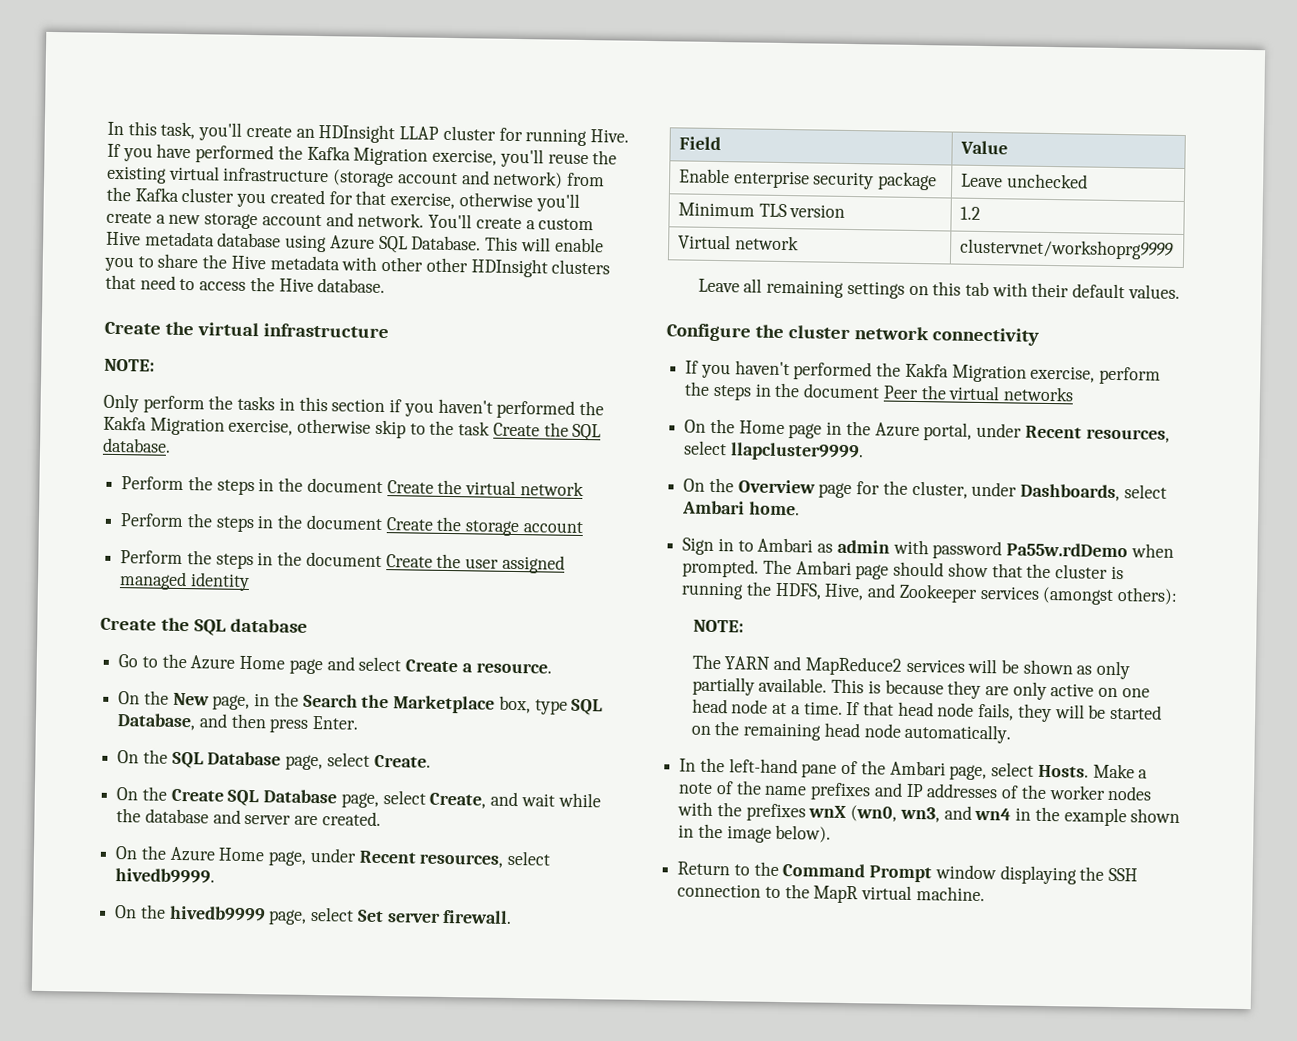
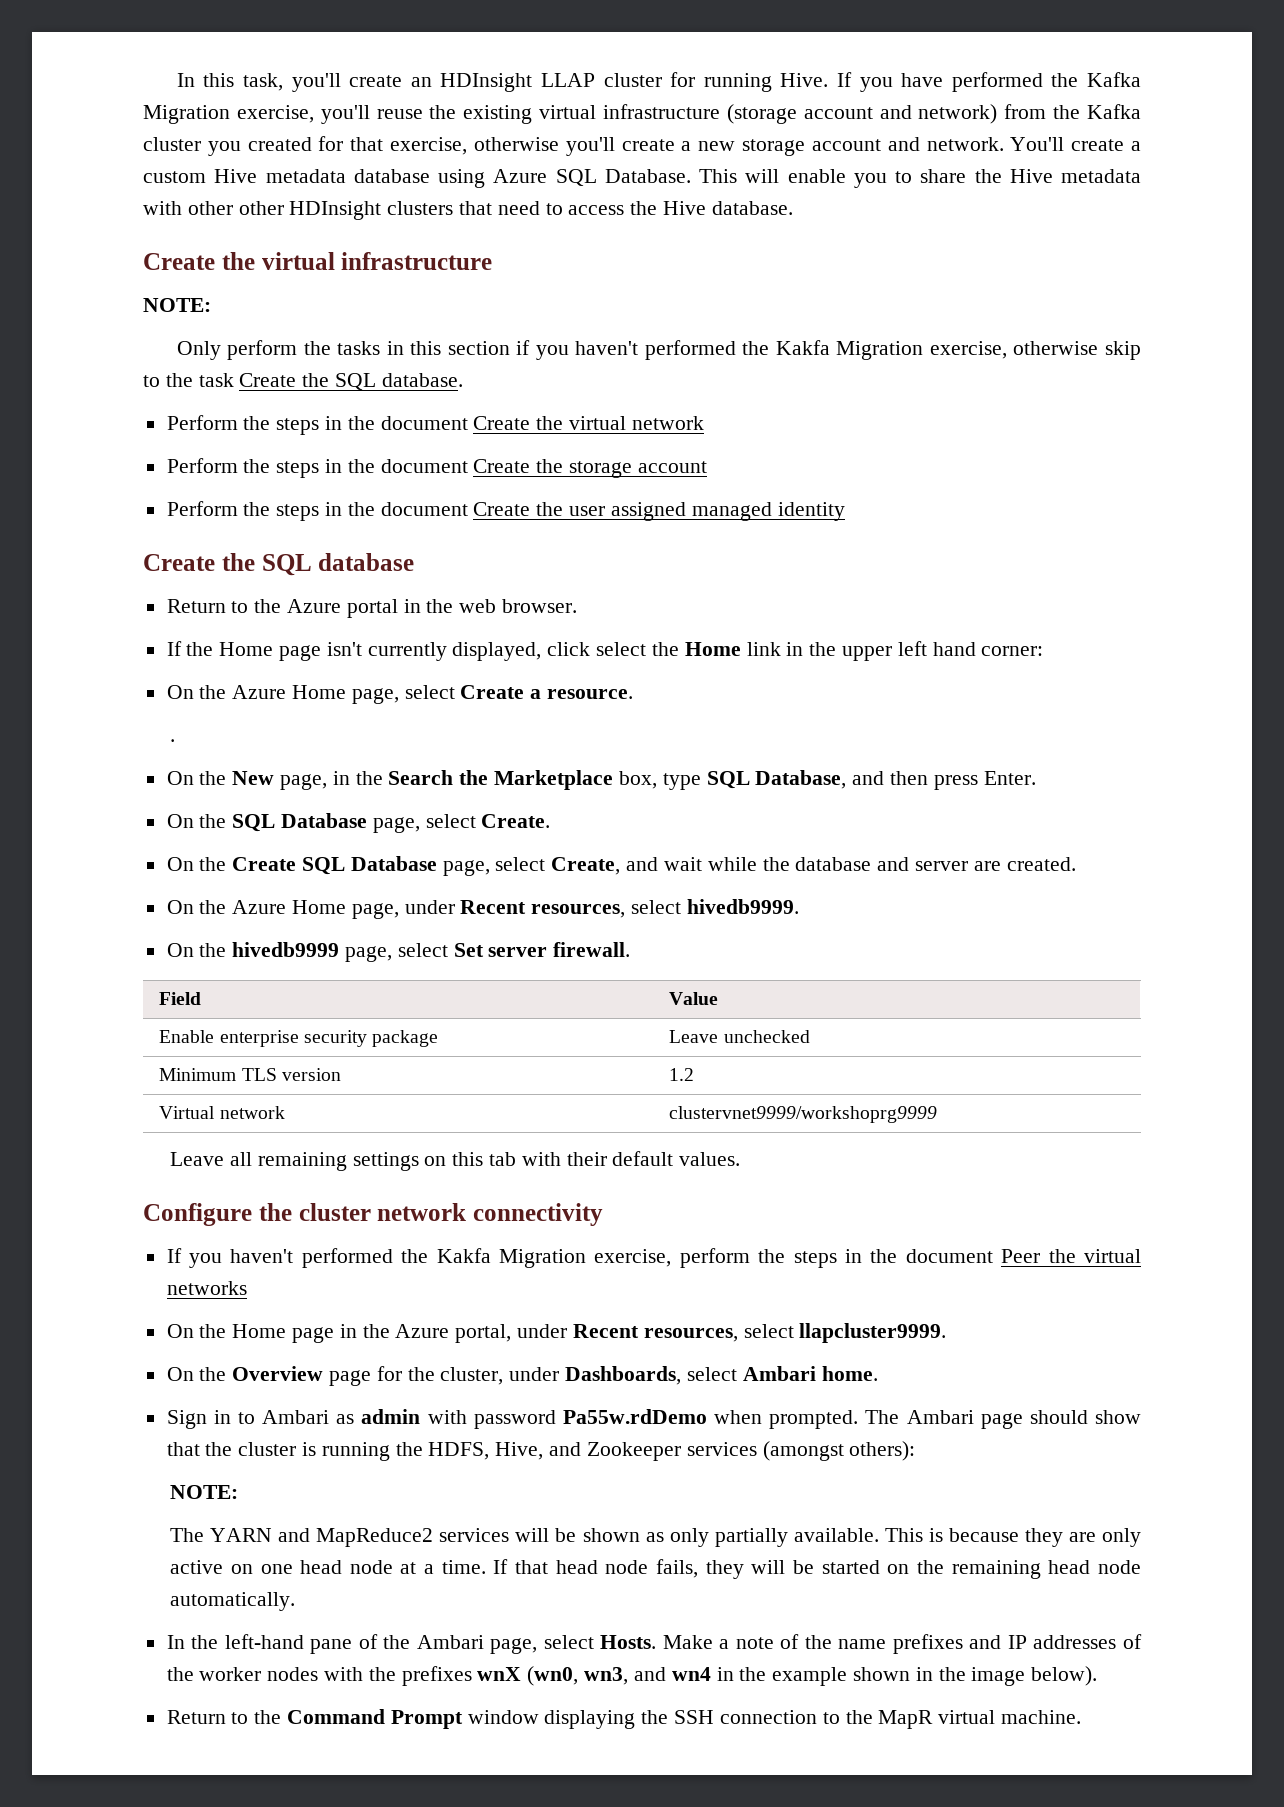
[118,654,139,668] Go -> [166,599,226,613] Return
[239,655,355,675] Home page and -> [346,599,578,618] [166,641,1044,661] [166,685,399,704] portal in the web browser. // If the Home page isn't currently displayed, click select the Home link in the upper left hand corner: // On the Azure Home page,
(552, 668) none -> [170,739,176,742] // .
[958,238,1174,260] clustervnet/workshoprg9999 -> [669,1106,938,1123] clustervnet9999/workshoprg9999

